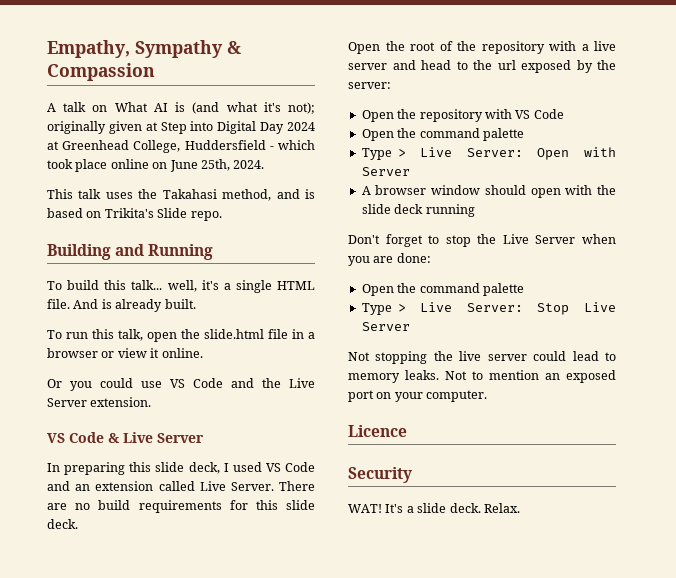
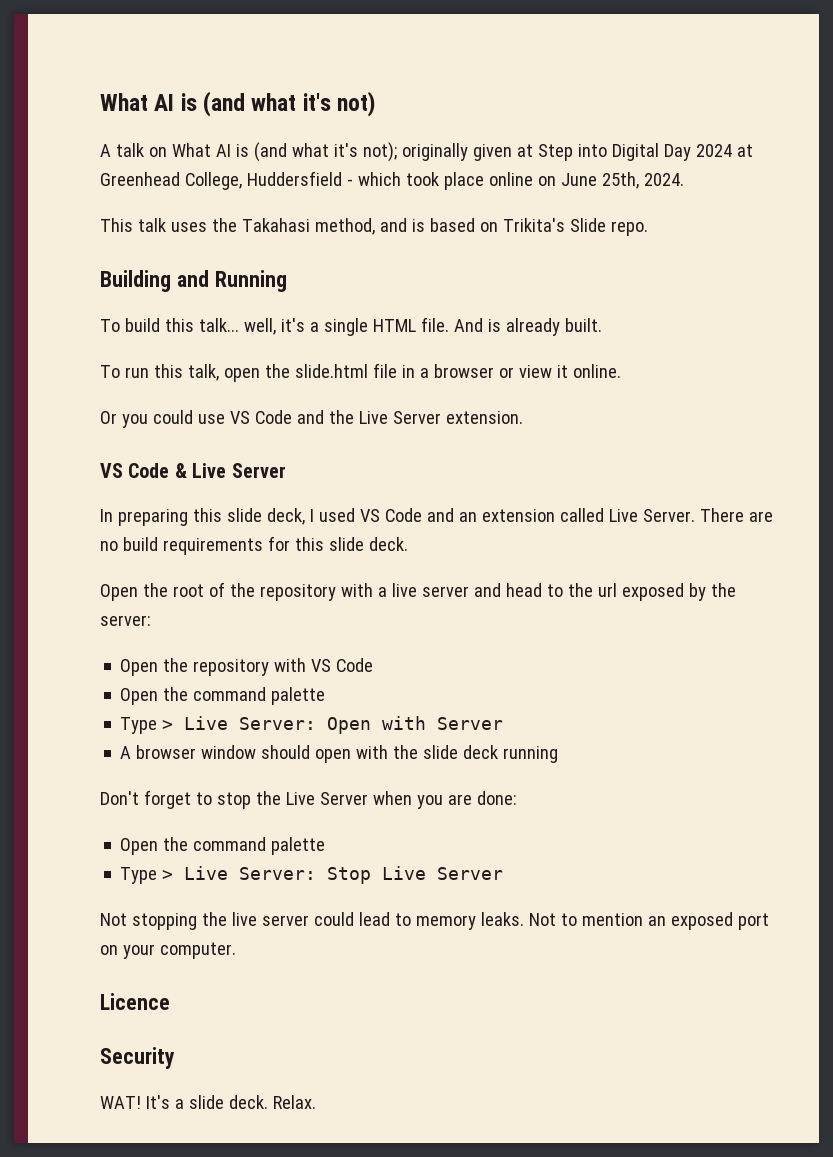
[47,40,241,58] [47,63,155,81] Empathy, Sympathy & Compassion -> [100,91,376,117] What AI is (and what it's not)

